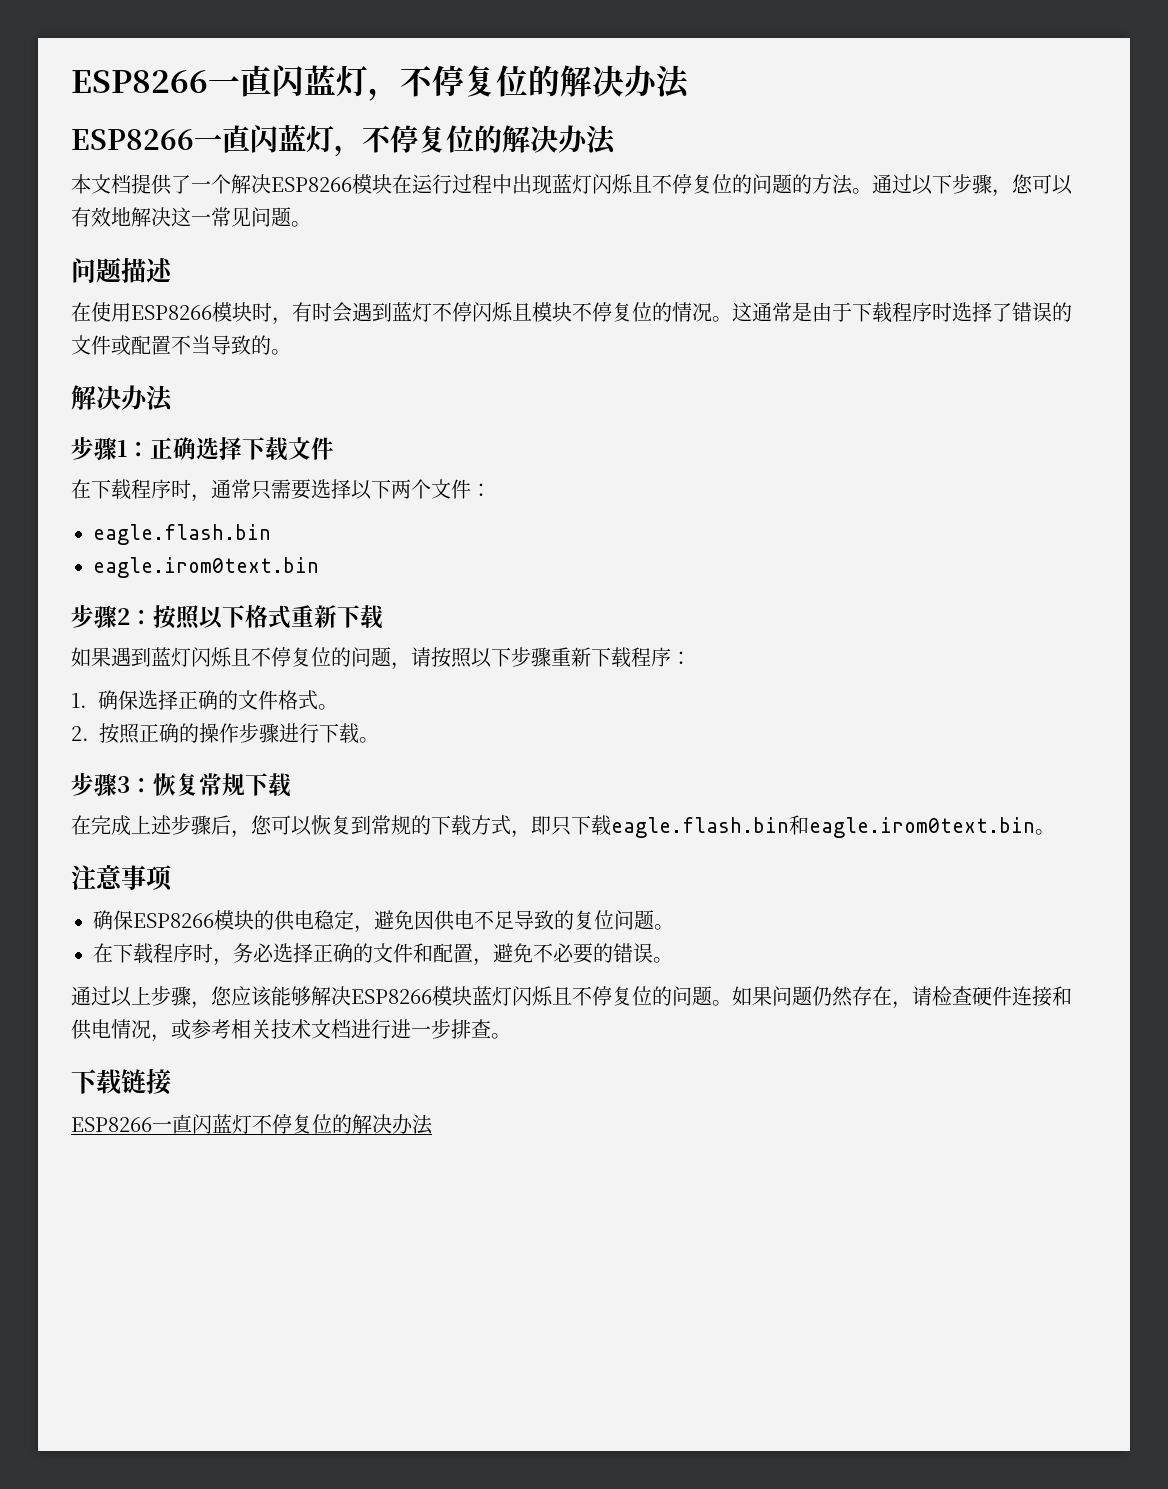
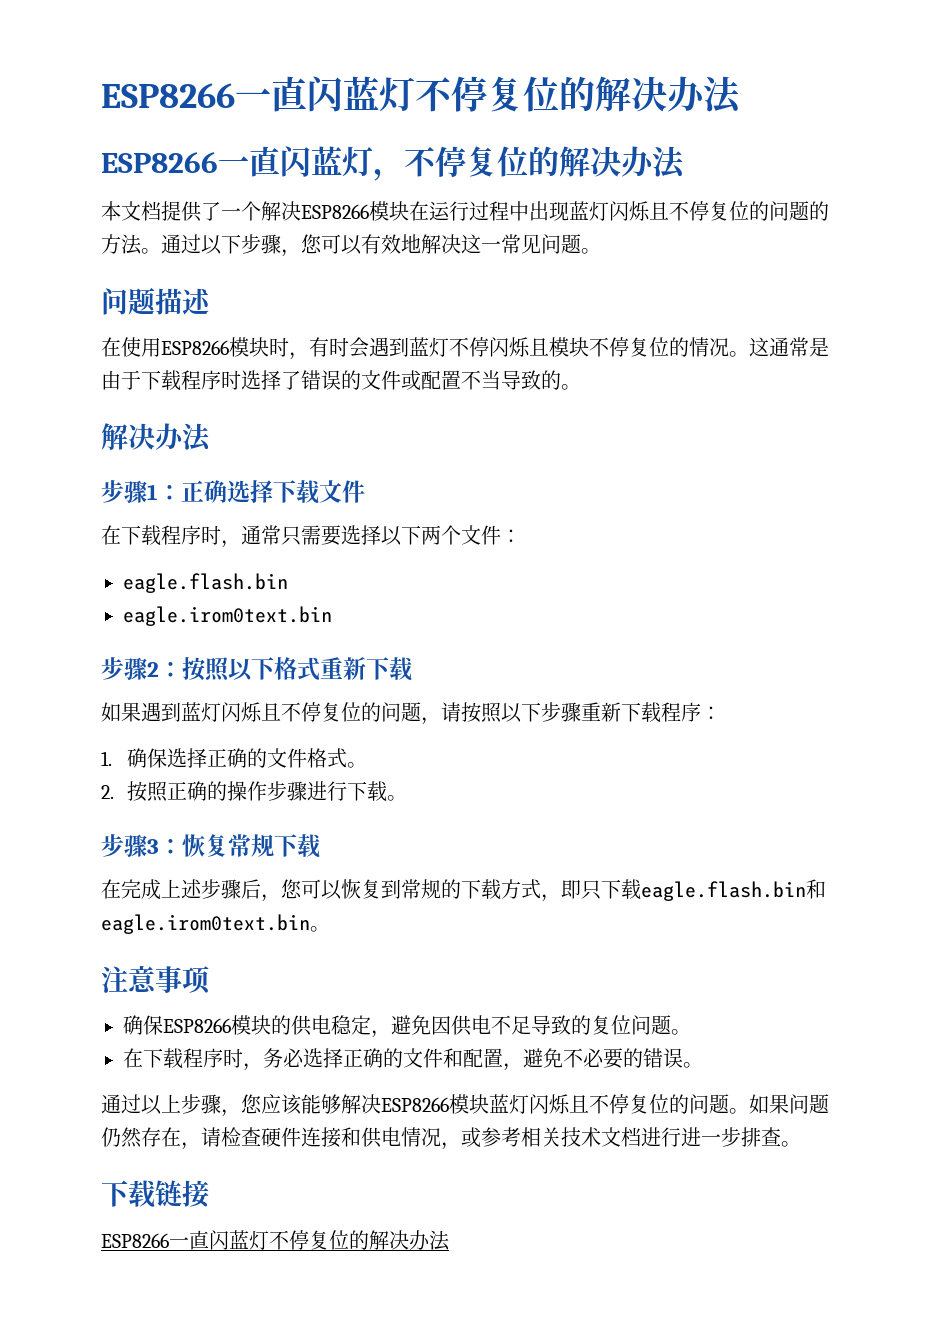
[71,65,400,101] ESP8266一直闪蓝灯， -> [101,76,415,112] ESP8266一直闪蓝灯

